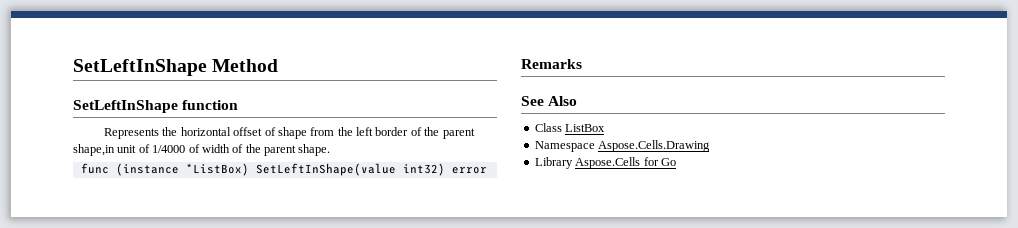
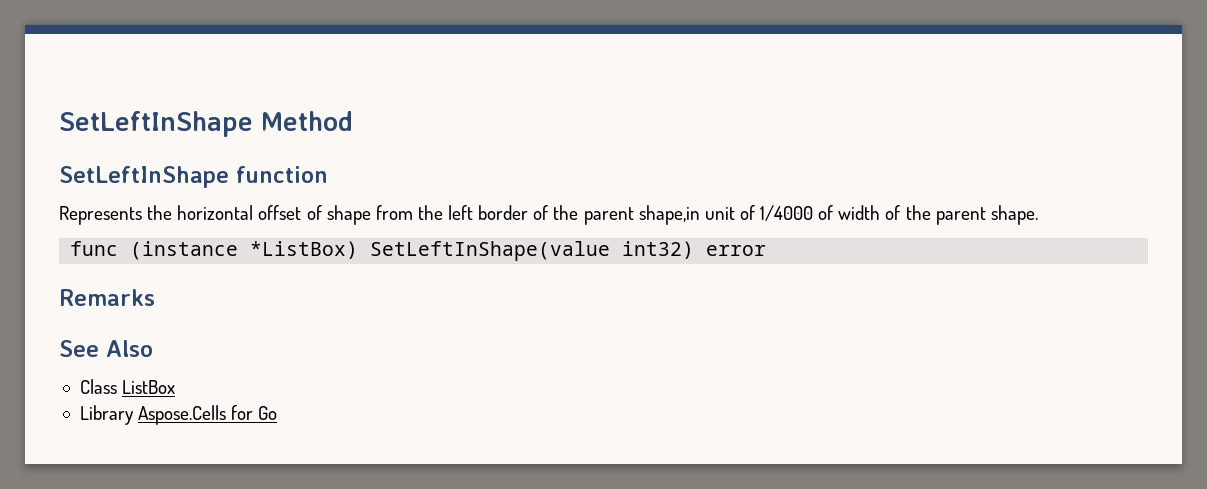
[534,140,711,152] // Namespace Aspose.Cells.Drawing -> (176, 387) none

